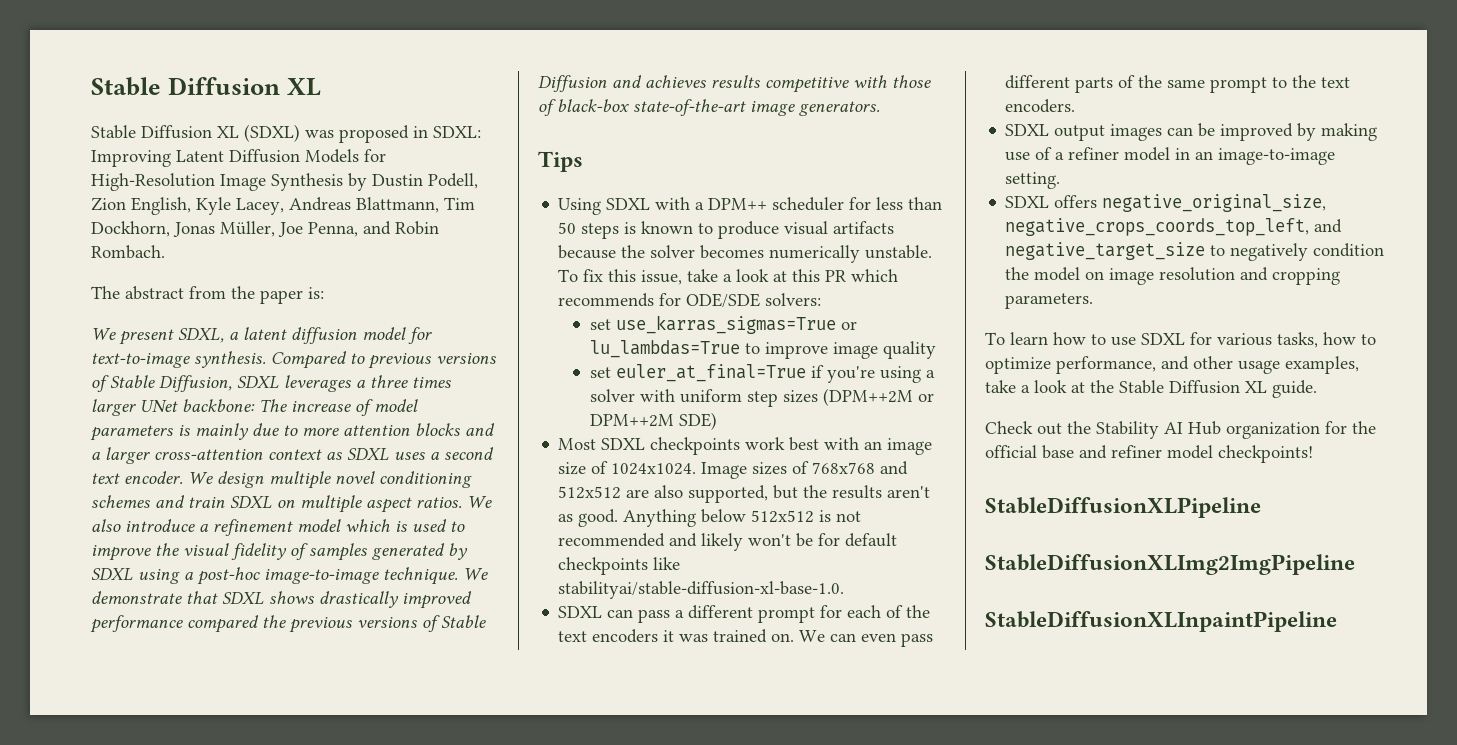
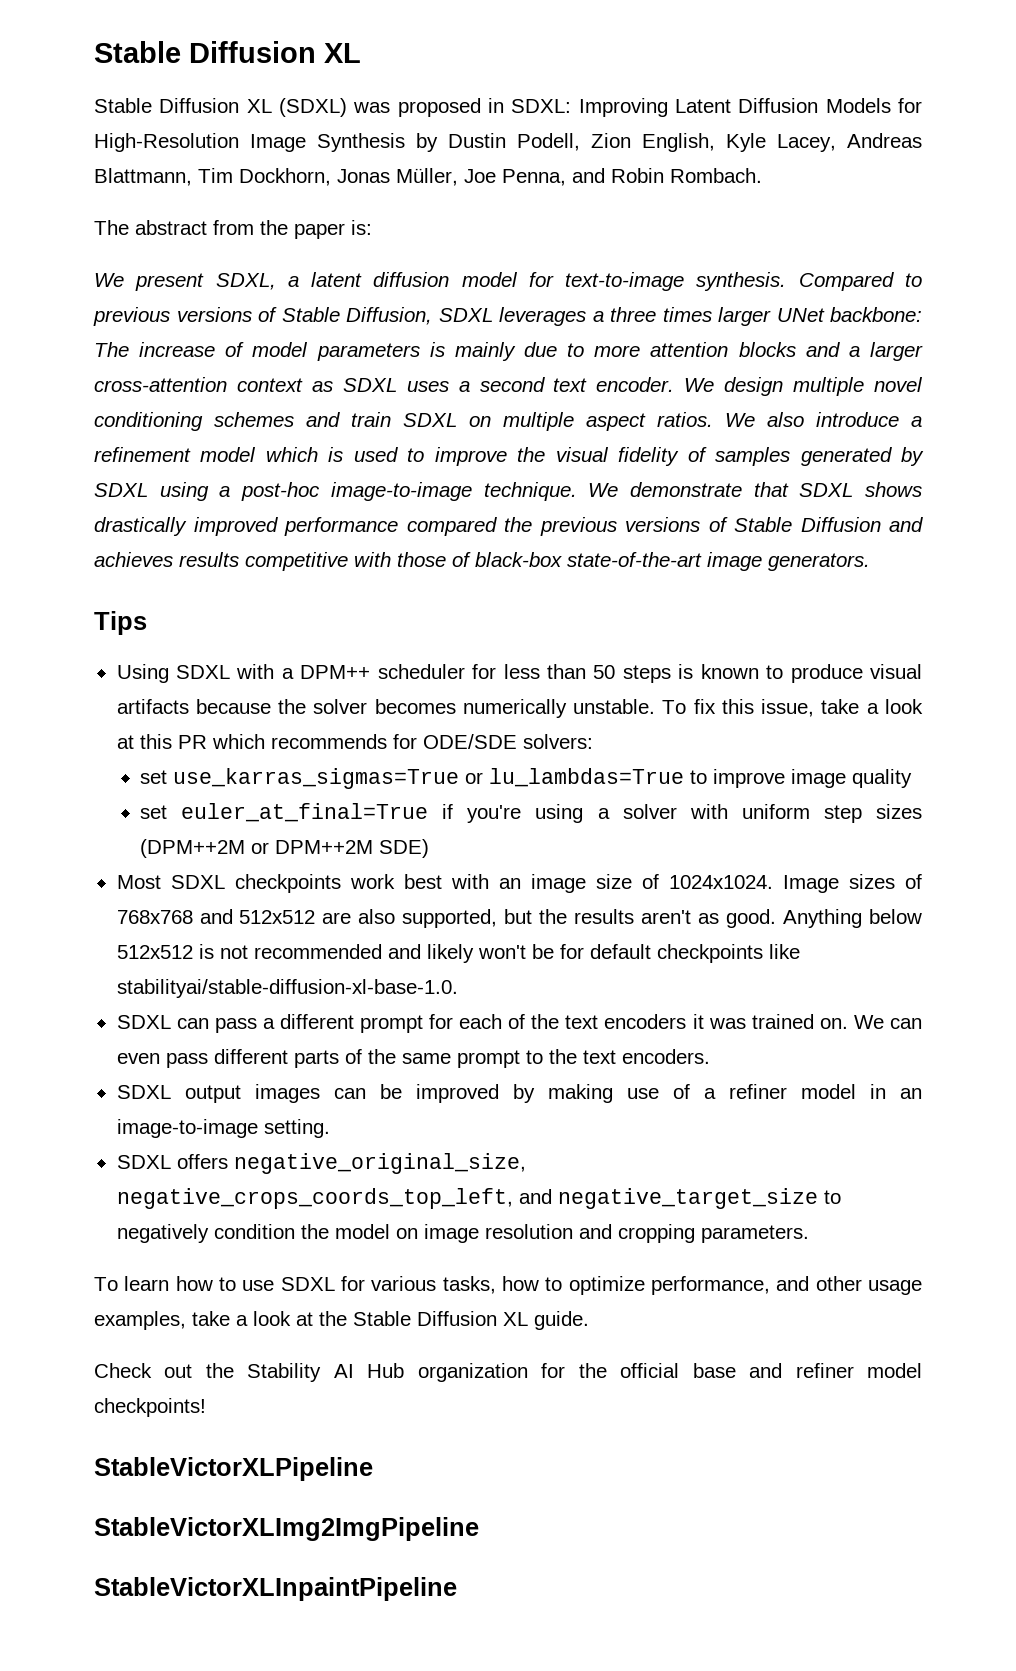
[985,497,1261,518] [985,554,1355,575] [985,611,1337,632] StableDiffusionXLPipeline // StableDiffusionXLImg2ImgPipeline // StableDiffusionXLInpaintPipeline -> [94,1457,373,1481] [94,1517,479,1541] [94,1577,457,1601] StableVictorXLPipeline // StableVictorXLImg2ImgPipeline // StableVictorXLInpaintPipeline

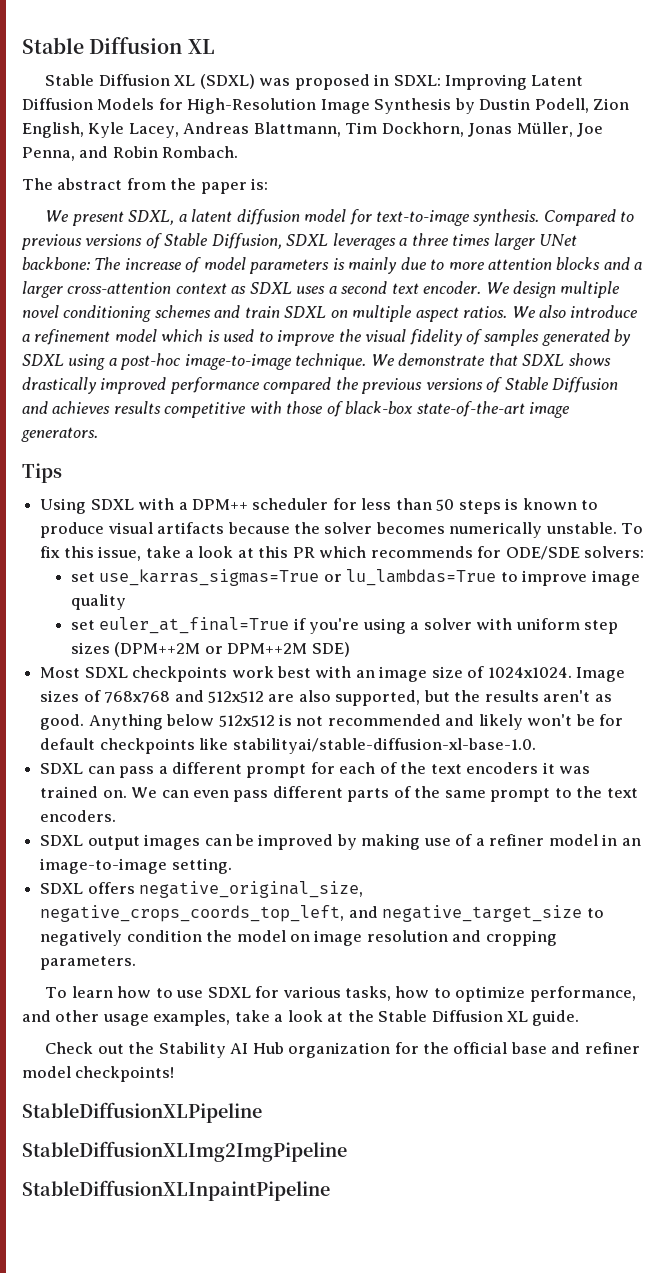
[94,1457,373,1481] [94,1517,479,1541] [94,1577,457,1601] StableVictorXLPipeline // StableVictorXLImg2ImgPipeline // StableVictorXLInpaintPipeline -> [22,1102,262,1123] [22,1141,347,1162] [22,1180,330,1201] StableDiffusionXLPipeline // StableDiffusionXLImg2ImgPipeline // StableDiffusionXLInpaintPipeline

